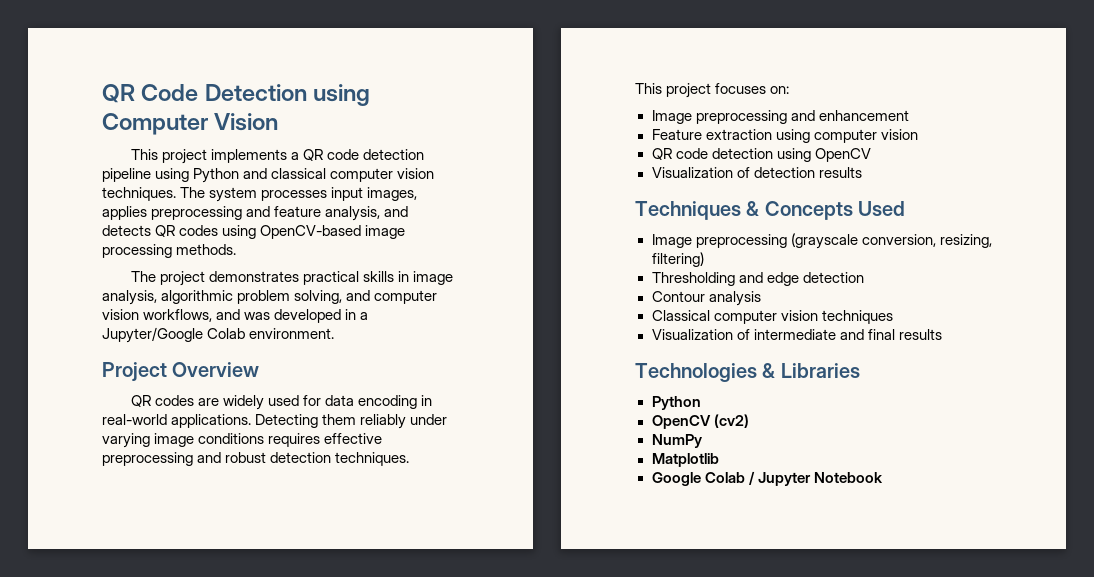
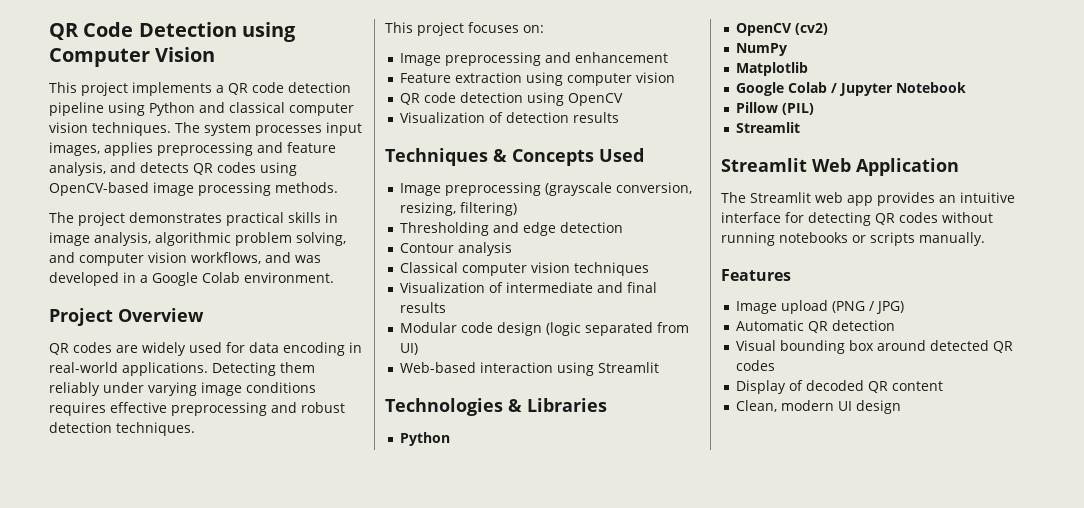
[102,327,203,343] Jupyter/Google -> [152,272,198,286] Google
(942, 334) none -> [400,322,690,336] [400,343,419,355] [400,362,660,376] // Modular code design (logic separated from UI) // Web-based interaction using Streamlit
(883, 477) none -> [736,102,815,115] [736,122,801,133] [721,158,959,176] [721,192,1015,206] [721,212,993,226] [721,232,985,246] [721,269,791,281] [736,300,905,314] [736,320,896,333] [736,340,1014,354] [736,360,776,371] [736,380,944,394] [736,400,902,414] // Pillow (PIL) // Streamlit // Streamlit Web Application // The Streamlit web app provides an intuitive interface for detecting QR codes without running notebooks or scripts manually. // Features // Image upload (PNG / JPG) // Automatic QR detection // Visual bounding box around detected QR codes // Display of decoded QR content // Clean, modern UI design

